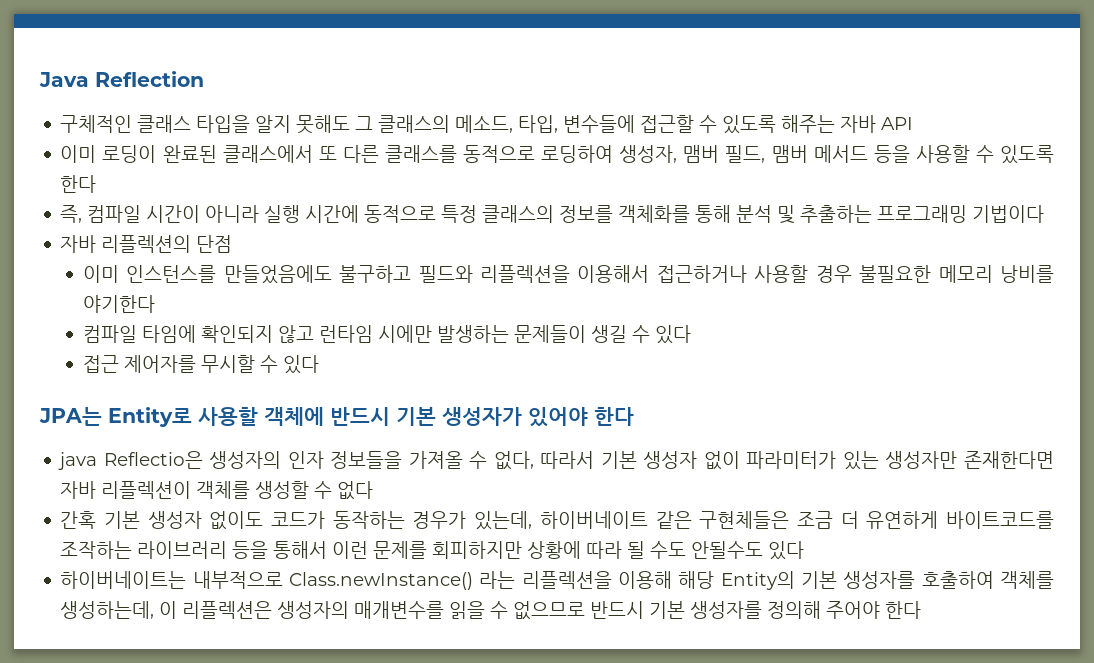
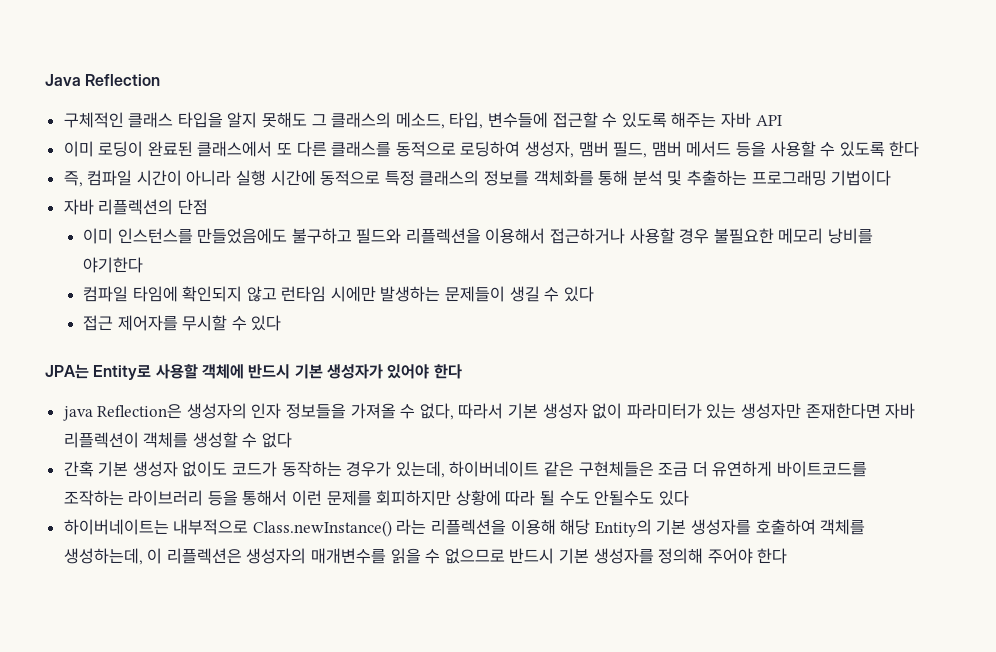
[103,451,203,469] Reflectio은 -> [97,404,183,419] Reflection은

